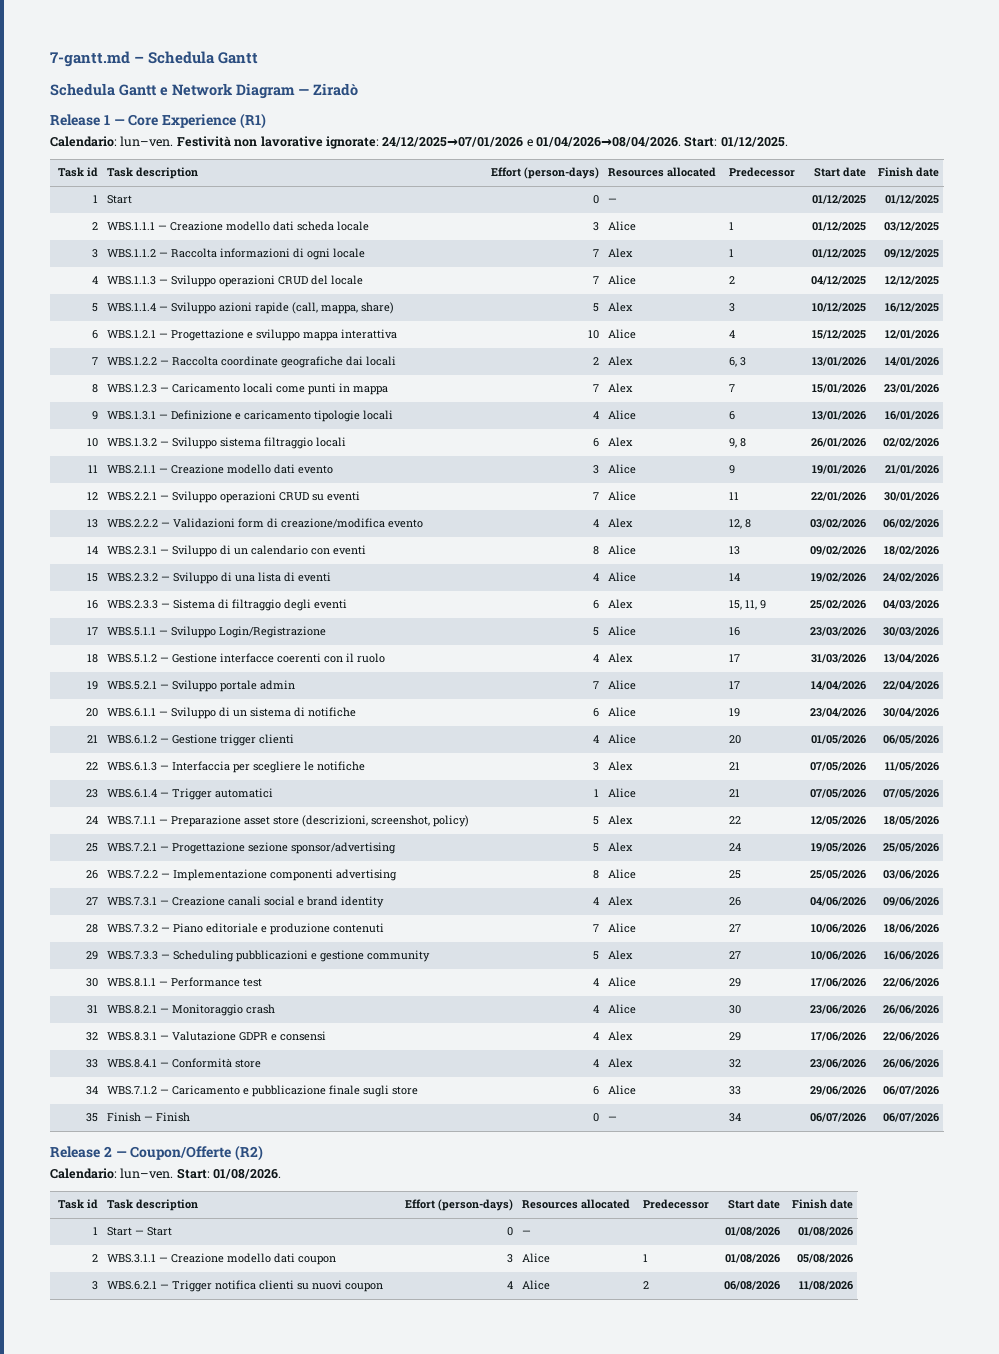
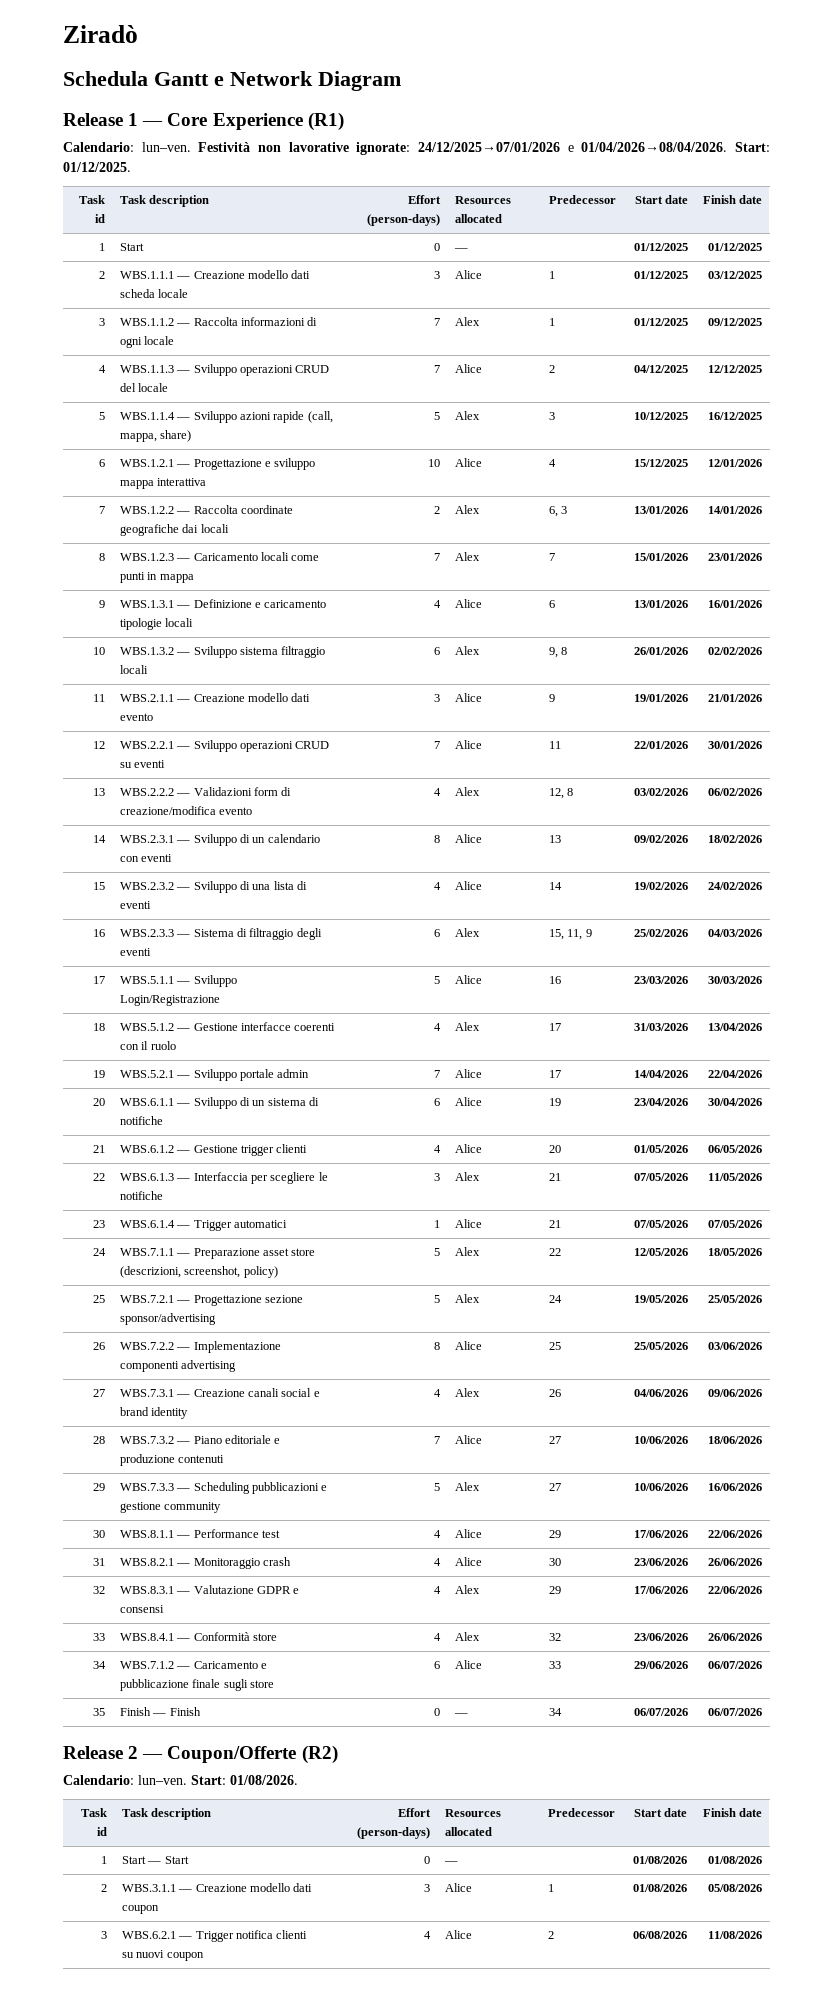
[50,51,259,67] 7-gantt.md – Schedula Gantt -> [63,25,138,43] Ziradò
[298,83,358,96] — Ziradò -> (401, 81) none

